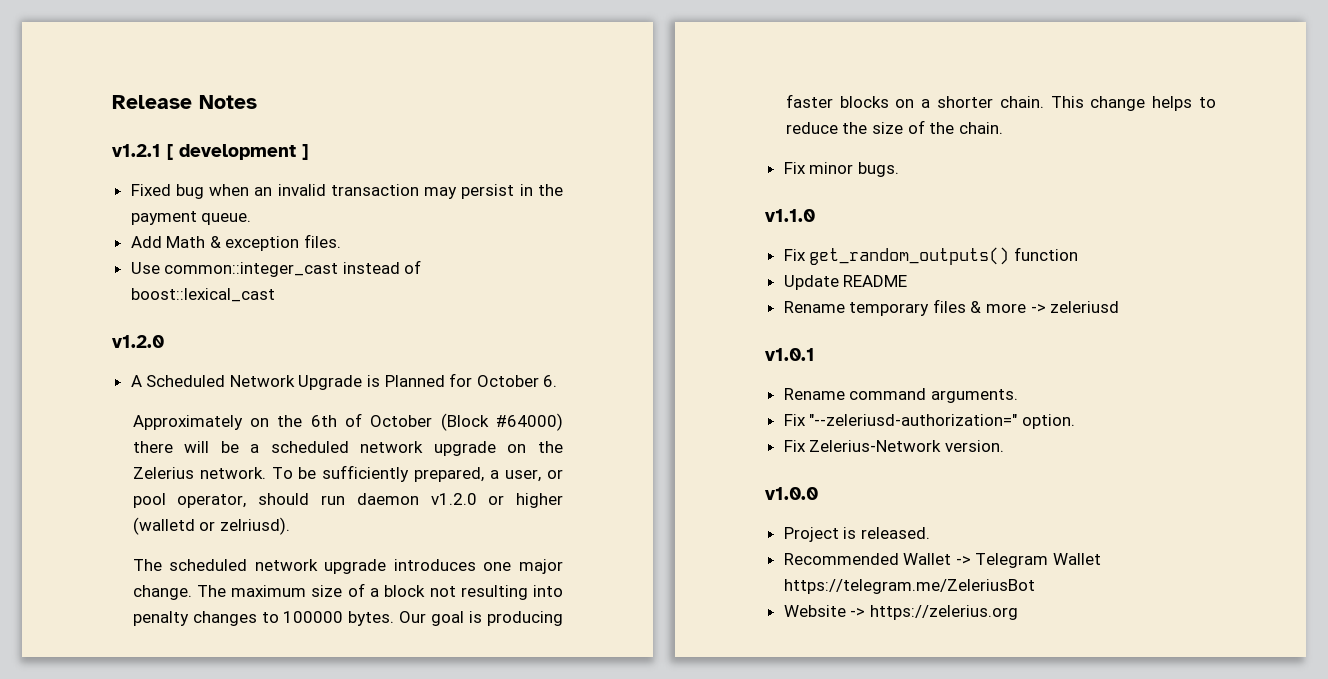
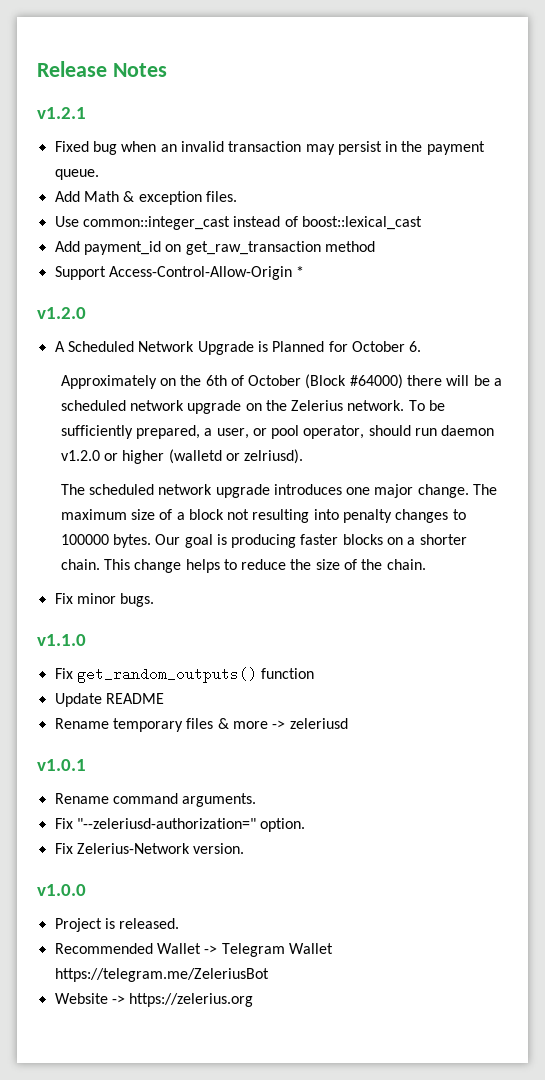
[167,144,308,160] [ development ] -> (86, 113) none
(275, 295) none -> [54,241,375,255] [54,266,305,280] // Add payment_id on get_raw_transaction method // Support Access-Control-Allow-Origin *

